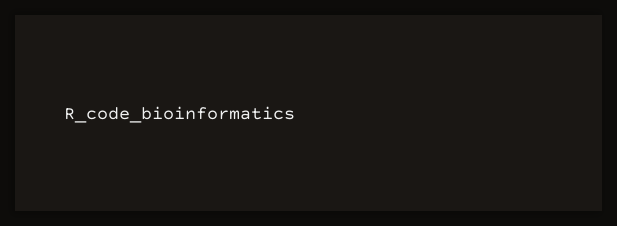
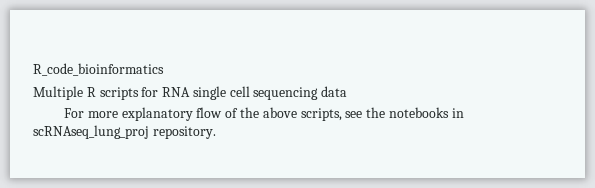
(295, 114) none -> [33,86,348,100] [64,107,464,121] [33,125,216,139] // Multiple R scripts for RNA single cell sequencing data // For more explanatory flow of the above scripts, see the notebooks in scRNAseq_lung_proj repository.

